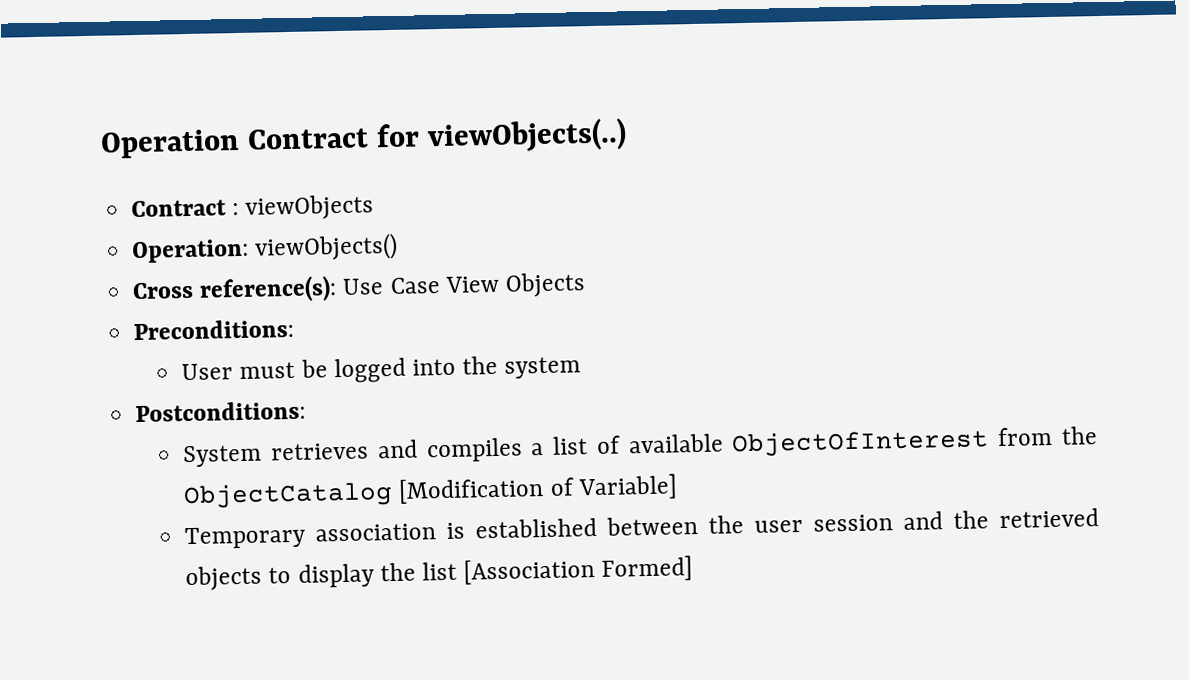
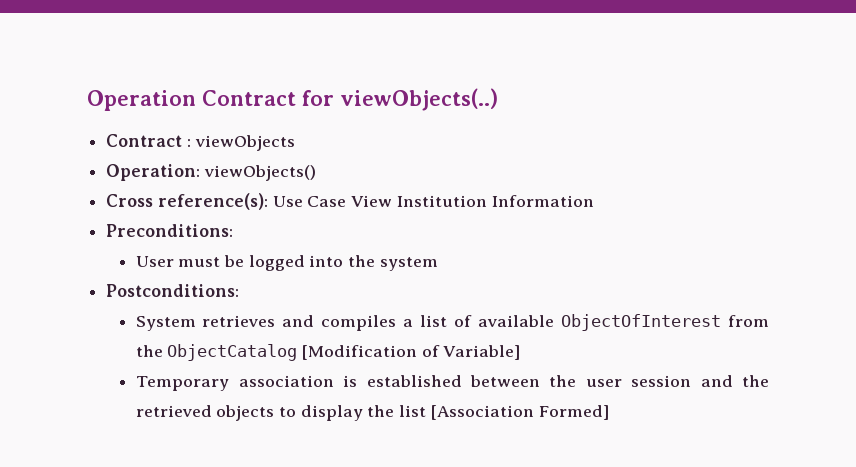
[504,272,586,298] Objects -> [396,195,594,207] Institution Information

